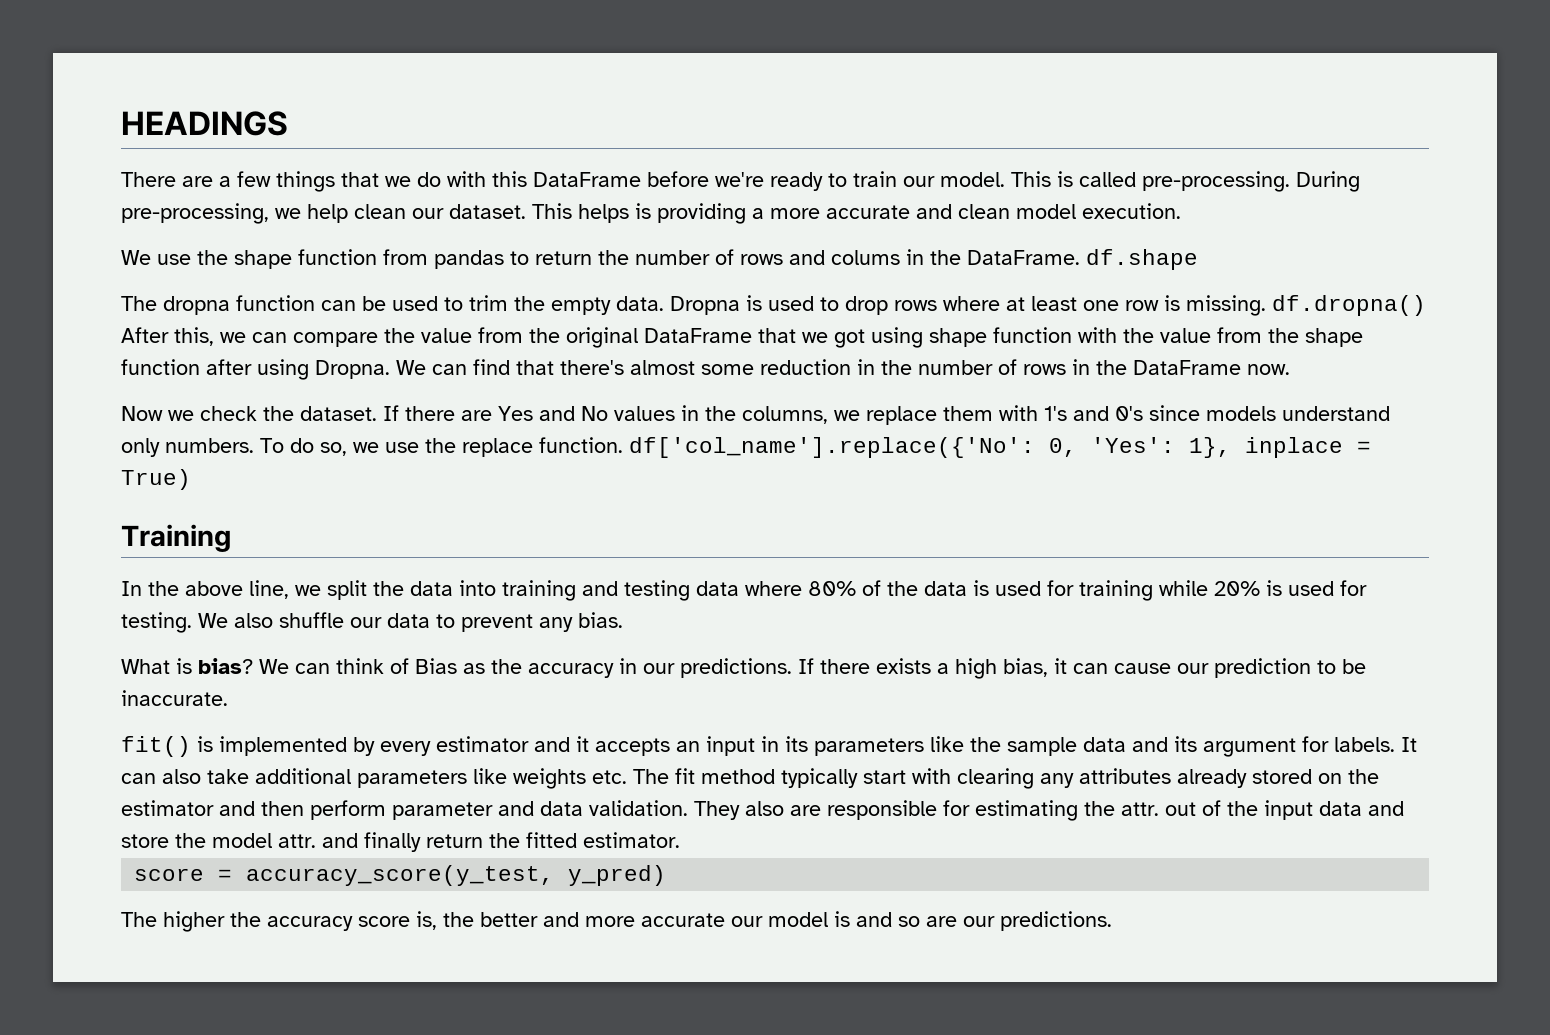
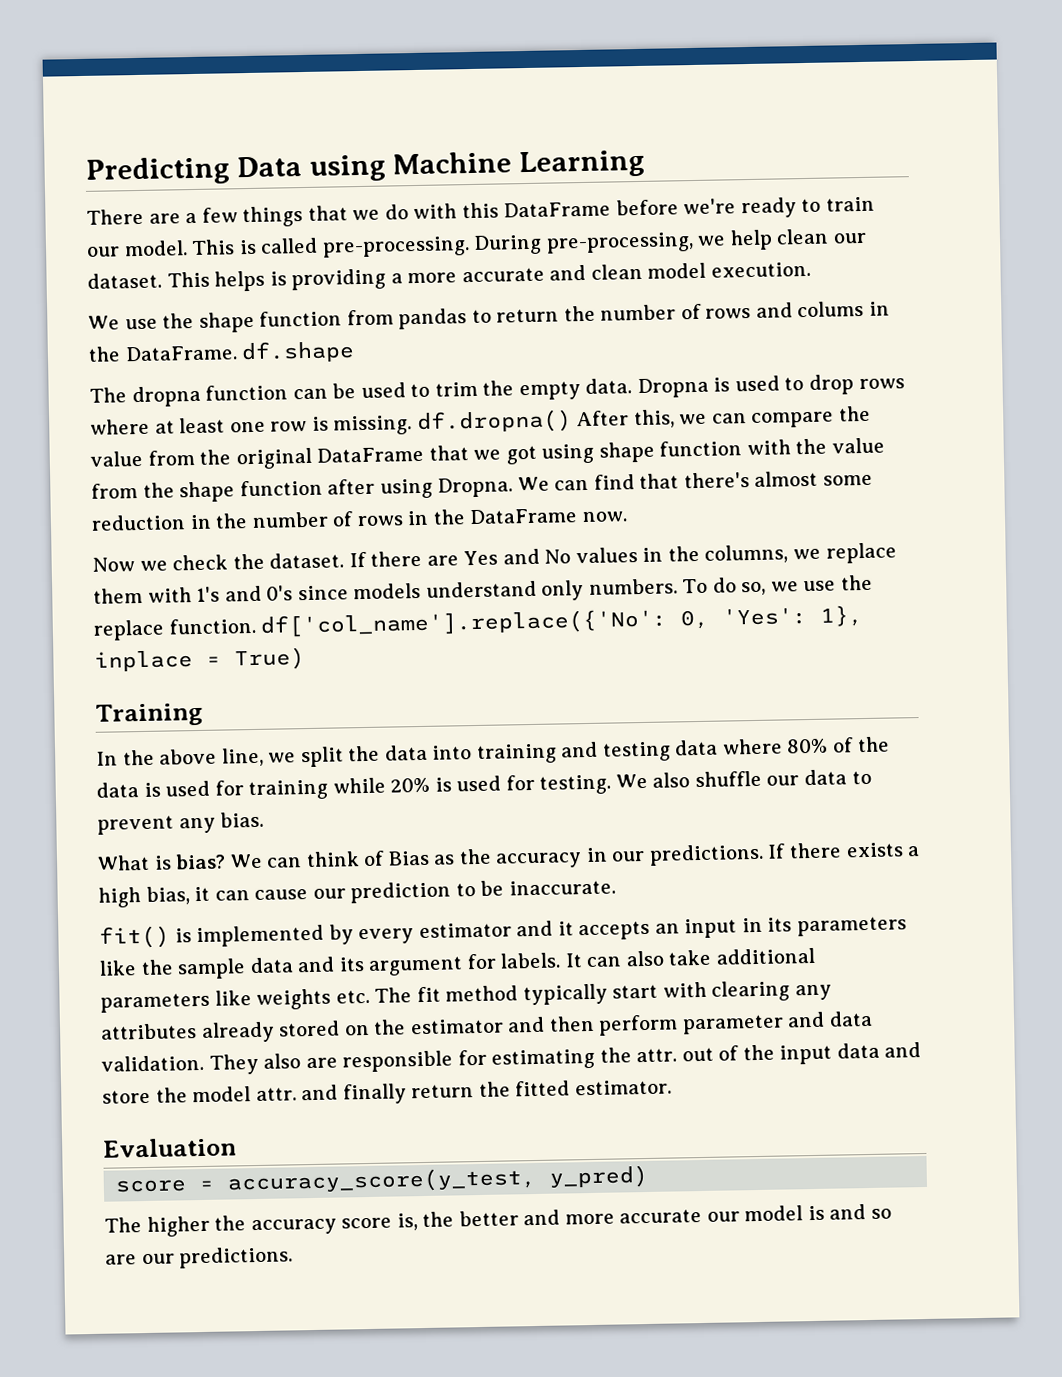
[121,111,288,136] HEADINGS -> [85,149,646,186] Predicting Data using Machine Learning
(680, 840) none -> [103,1137,237,1158] // Evaluation

